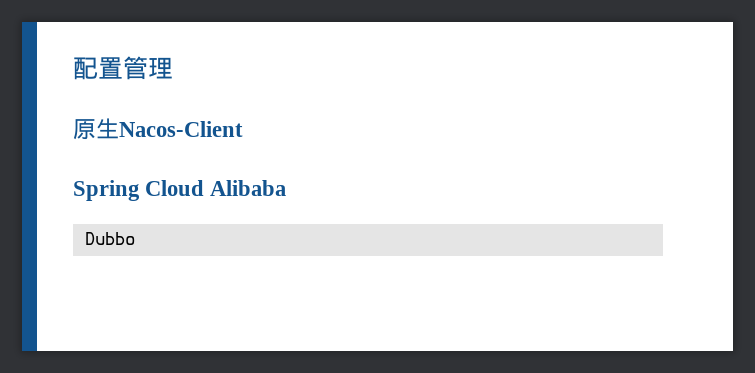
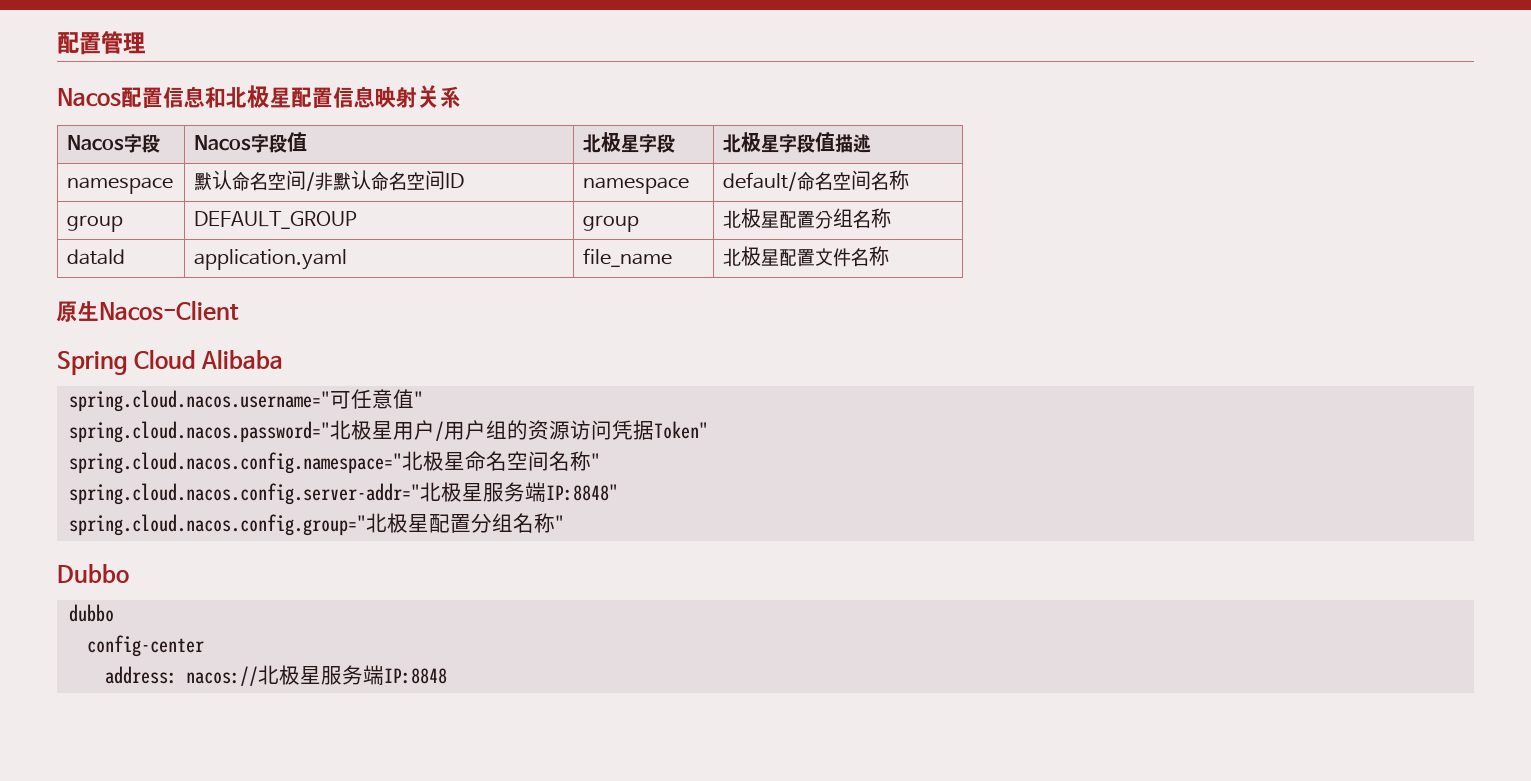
(173, 68) none -> [57,85,461,108] [66,134,160,153] [193,132,307,153] [582,132,675,153] [722,132,871,153] [66,177,173,194] [193,170,464,191] [582,177,689,194] [722,170,909,191] [66,215,123,232] [193,211,357,229] [582,215,639,232] [722,208,891,229] [66,249,125,265] [193,249,347,270] [582,248,672,267] [722,246,889,267] // Nacos配置信息和北极星配置信息映射关系 // Nacos字段 | Nacos字段值 | 北极星字段 | 北极星字段值描述 // namespace | 默认命名空间/非默认命名空间ID | namespace | default/命名空间名称 // group | DEFAULT_GROUP | group | 北极星配置分组名称 // dataId | application.yaml | file_name | 北极星配置文件名称
[85,232,135,245] Dubbo -> [69,389,423,412] [69,420,708,443] [69,451,600,474] [69,482,618,505] [69,513,564,536] [57,564,129,583] [69,604,114,622] [87,635,204,657] [105,665,447,686] spring.cloud.nacos.username="可任意值" // spring.cloud.nacos.password="北极星用户/用户组的资源访问凭据Token" // spring.cloud.nacos.config.namespace="北极星命名空间名称" // spring.cloud.nacos.config.server-addr="北极星服务端IP:8848" // spring.cloud.nacos.config.group="北极星配置分组名称" // Dubbo // dubbo // config-center // address: nacos://北极星服务端IP:8848

